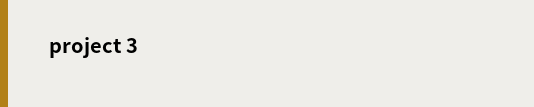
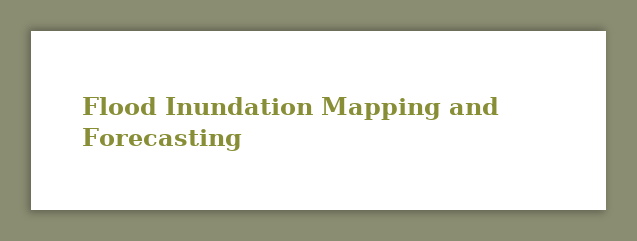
[49,37,139,58] project 3 -> [82,97,499,120] [82,128,242,151] Flood Inundation Mapping and Forecasting

